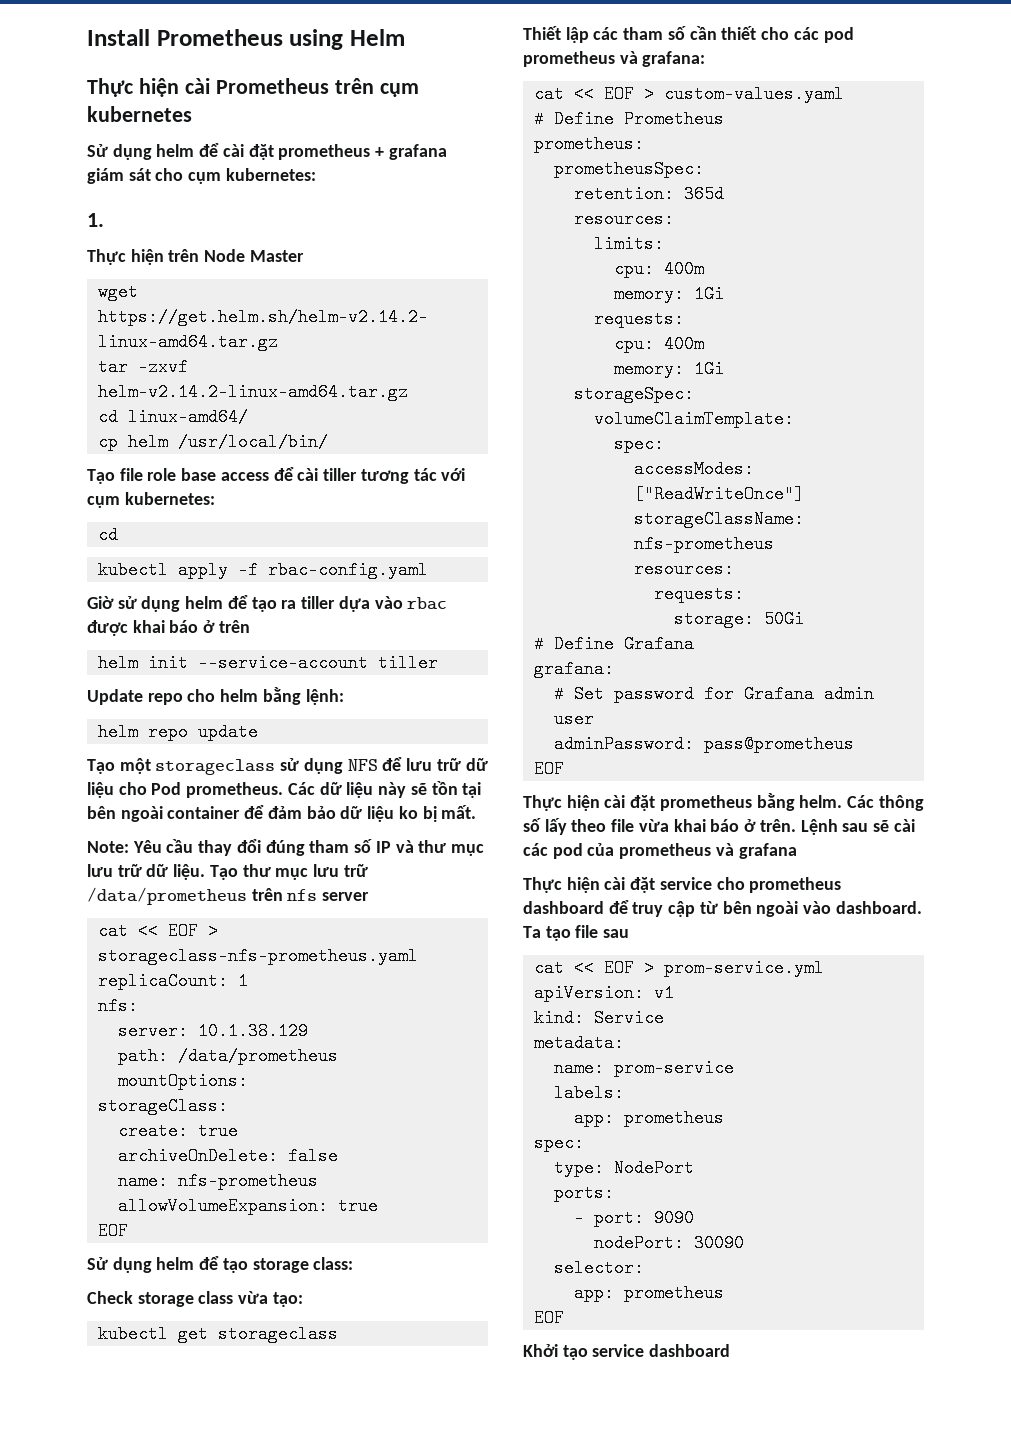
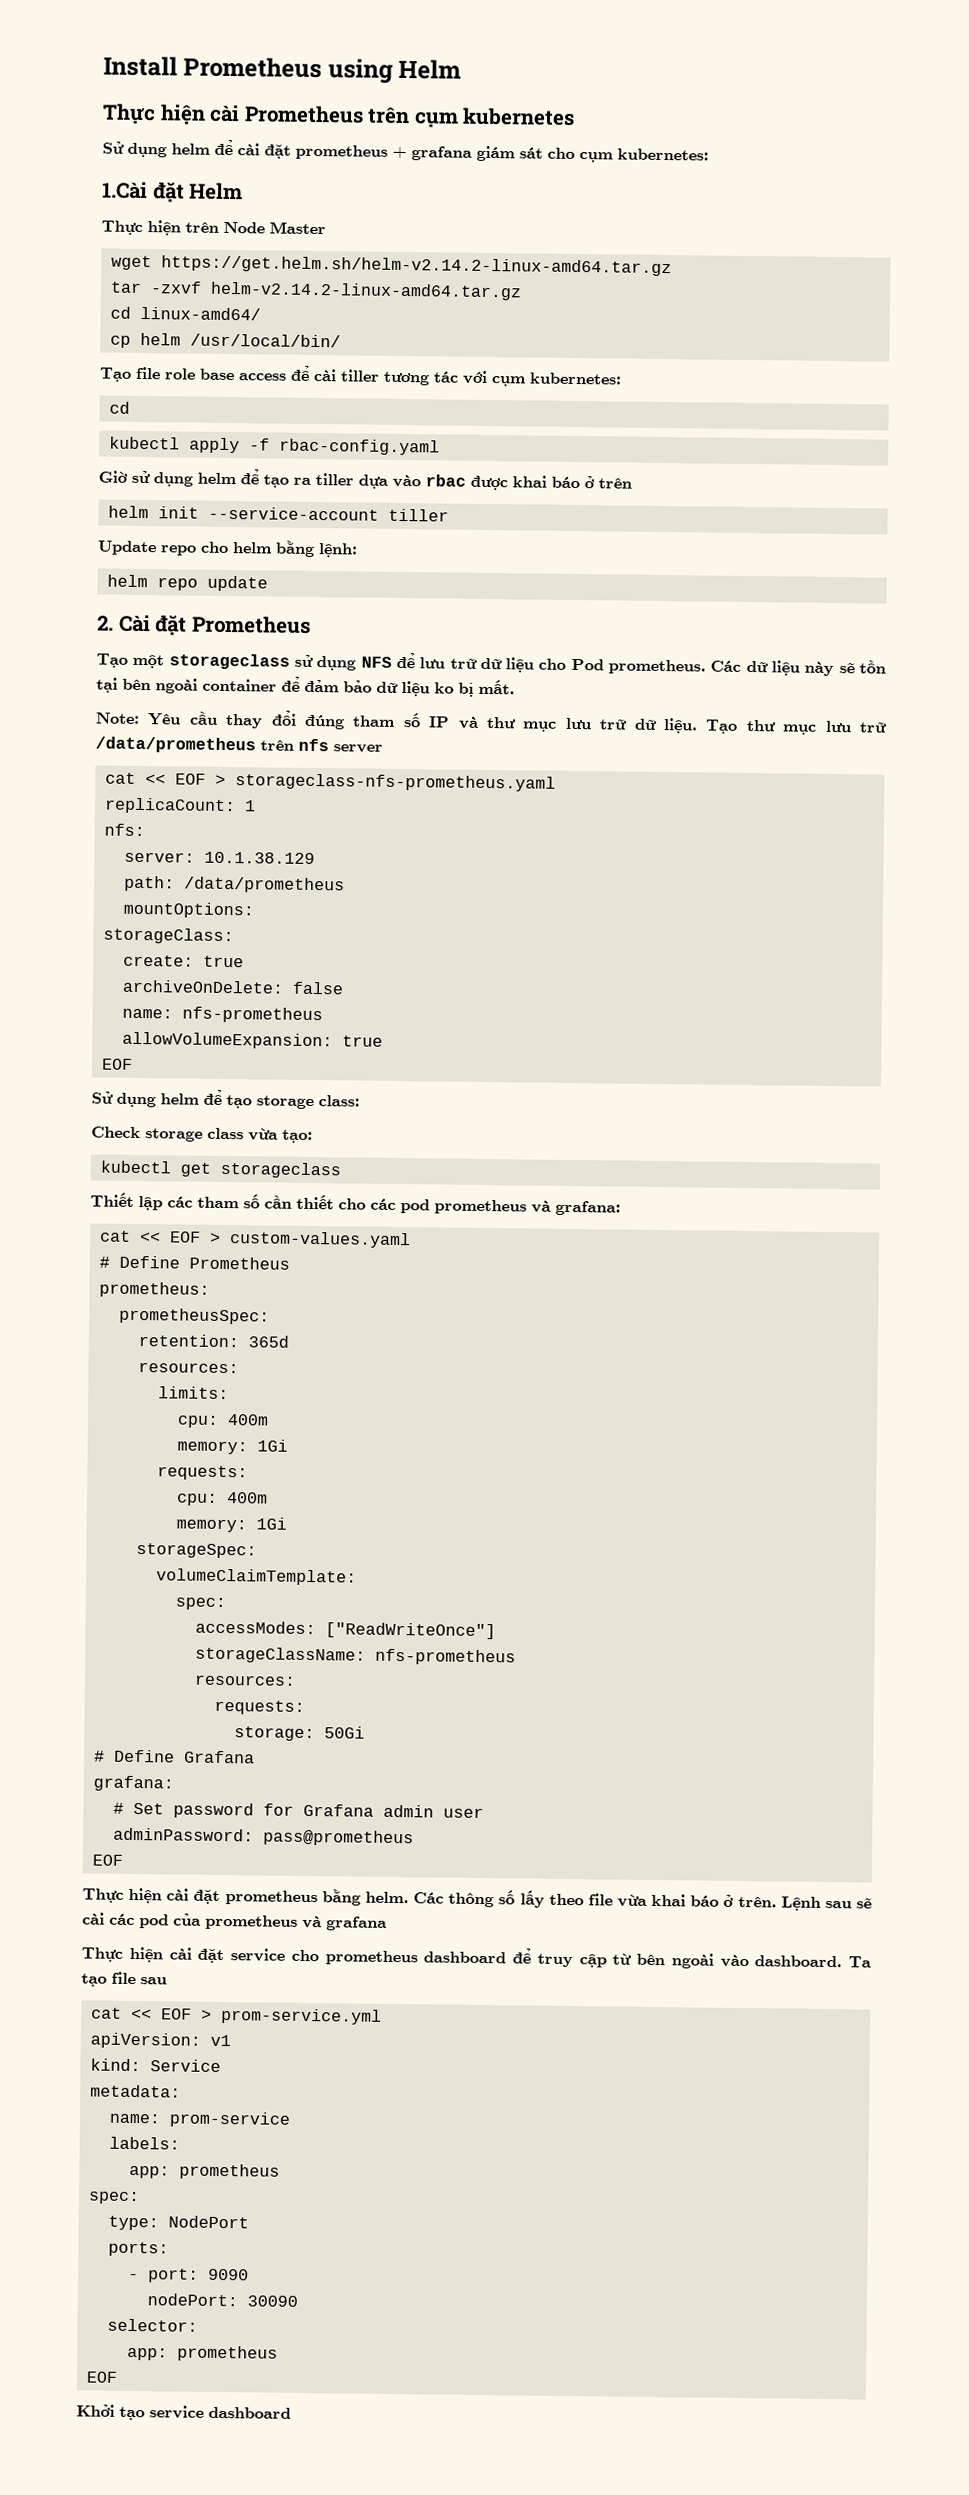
[87,213,104,227] 1. -> [102,181,244,203] 1.Cài đặt Helm
(258, 732) none -> [97,614,311,636] // 2. Cài đặt Prometheus

